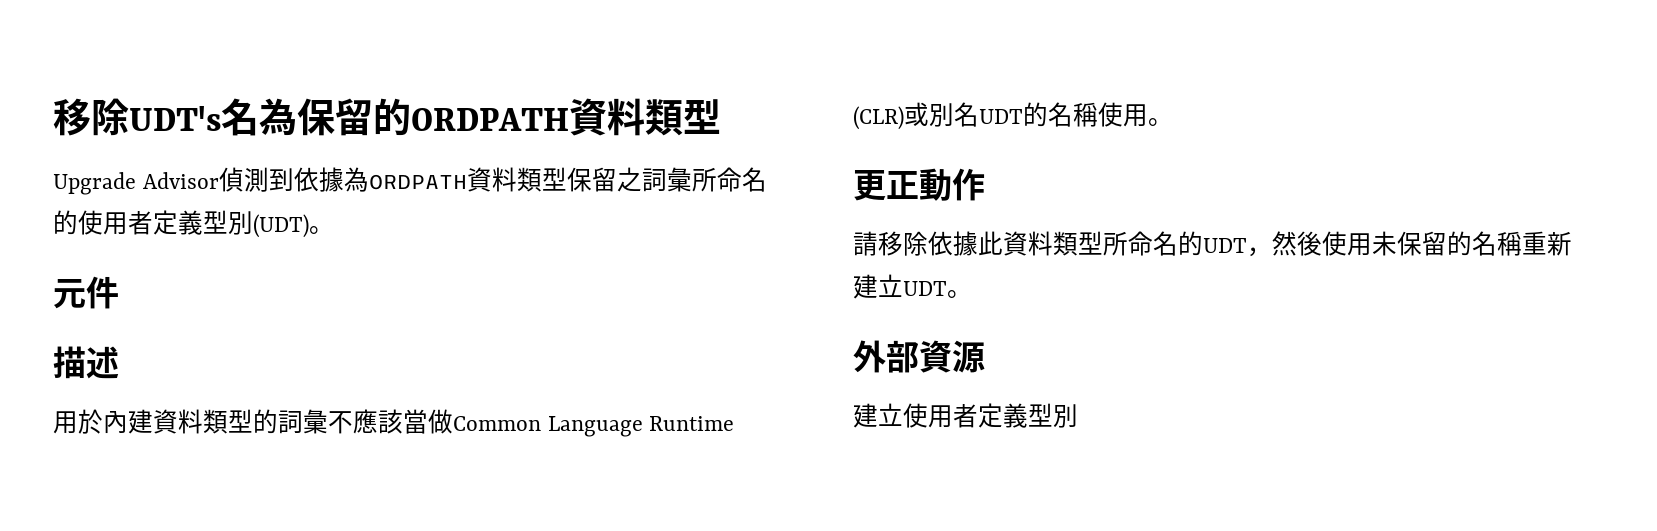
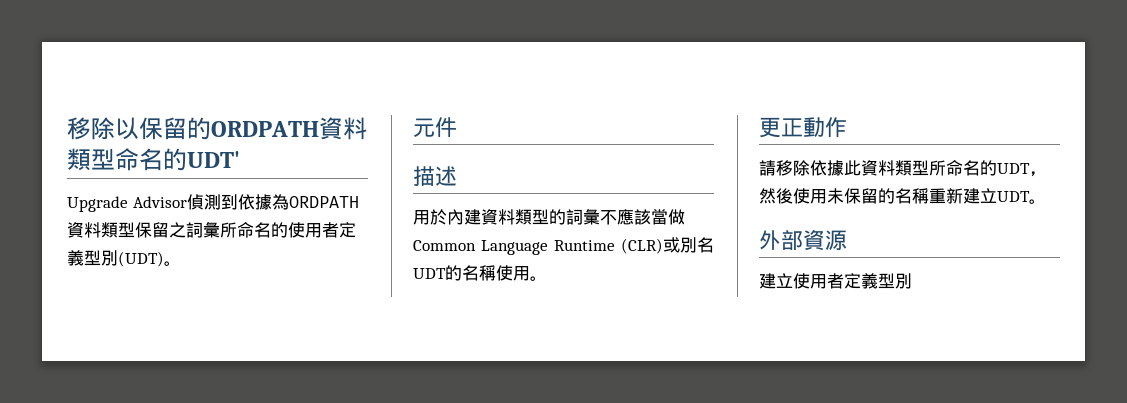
[53,98,297,136] 移除UDT's名為 -> [67,117,139,140] 移除以
(721, 116) none -> [115,148,240,171] 命名的UDT'

